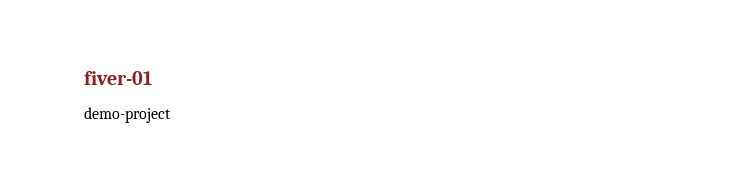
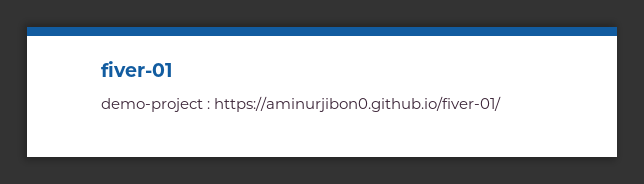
(171, 115) none -> [207,96,502,112] : https://aminurjibon0.github.io/fiver-01/

